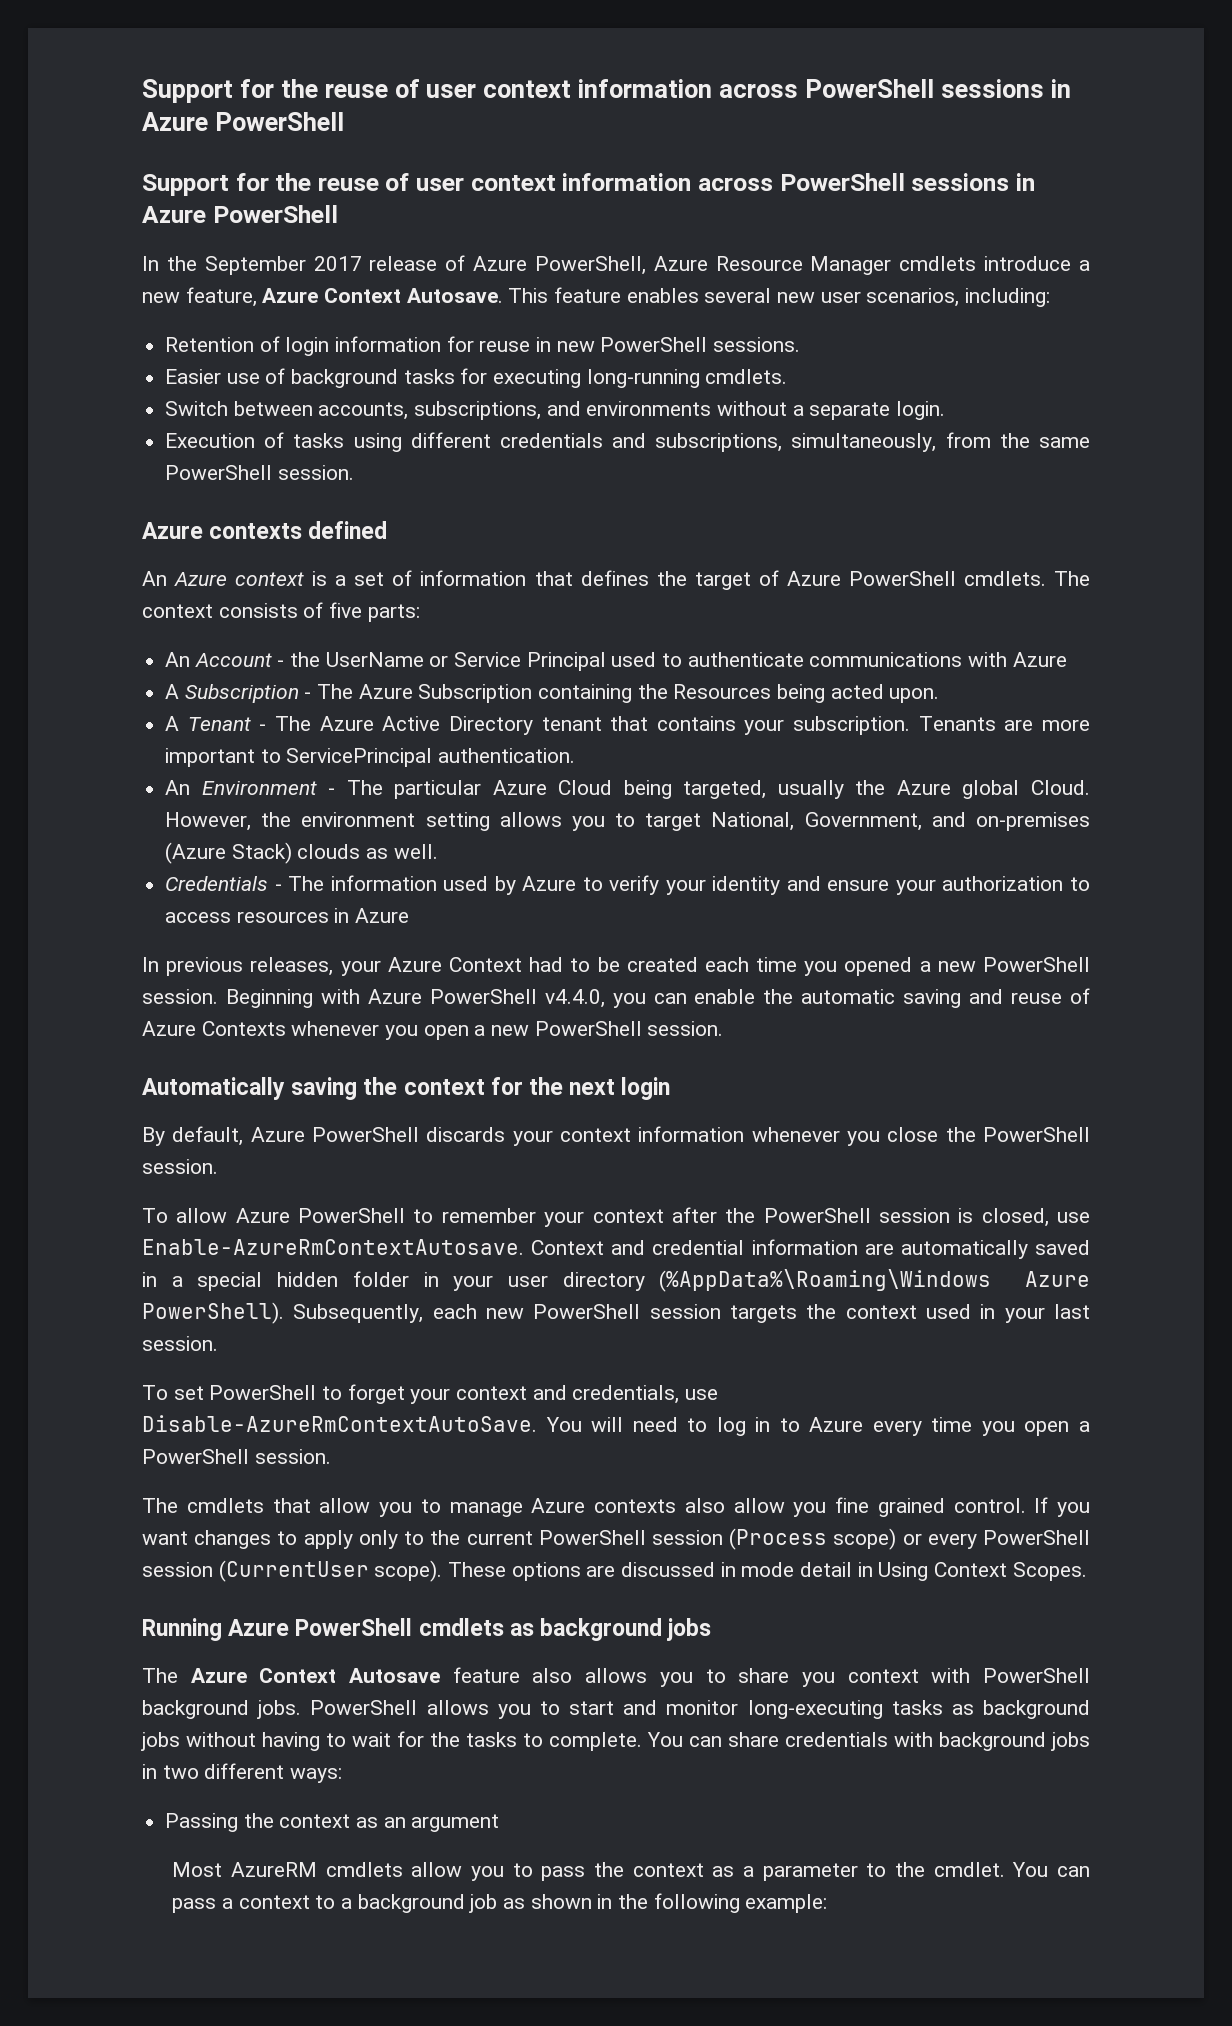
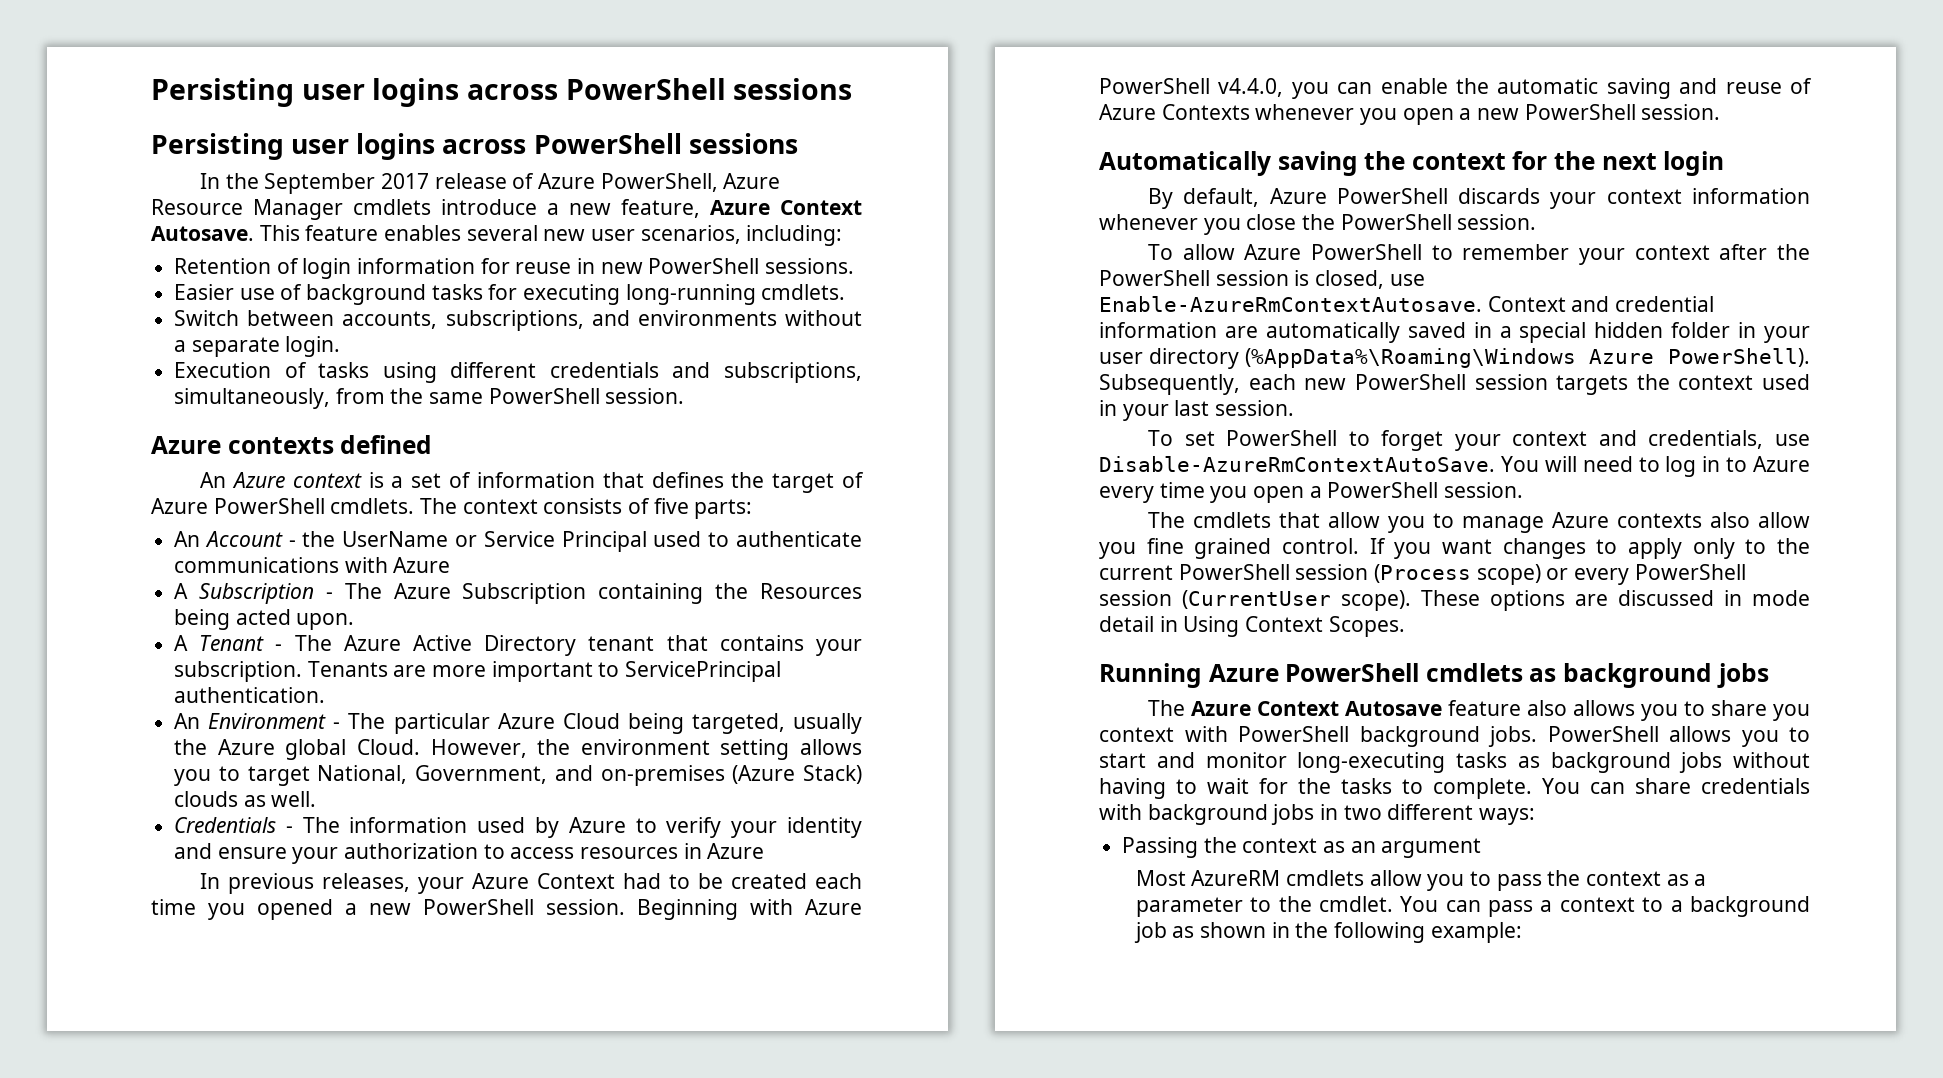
[142,79,1071,103] [142,112,344,131] [142,173,1035,196] [142,205,338,223] Support for the reuse of user context information across PowerShell sessions in Azure PowerShell // Support for the reuse of user context information across PowerShell sessions in Azure PowerShell -> [151,78,853,107] [151,133,798,160] Persisting user logins across PowerShell sessions // Persisting user logins across PowerShell sessions

